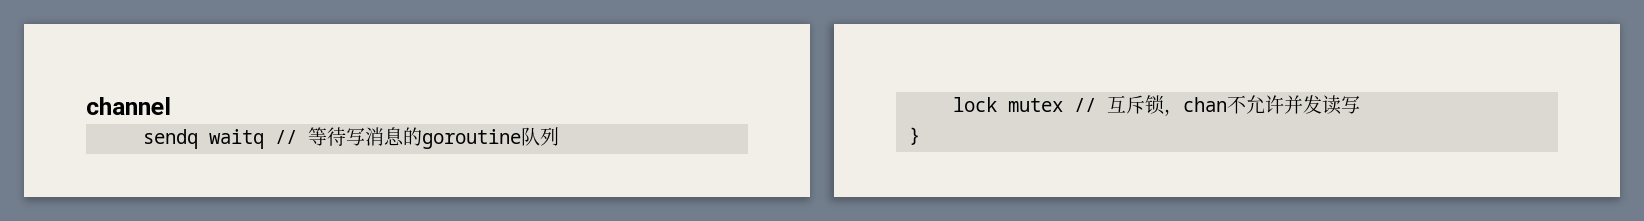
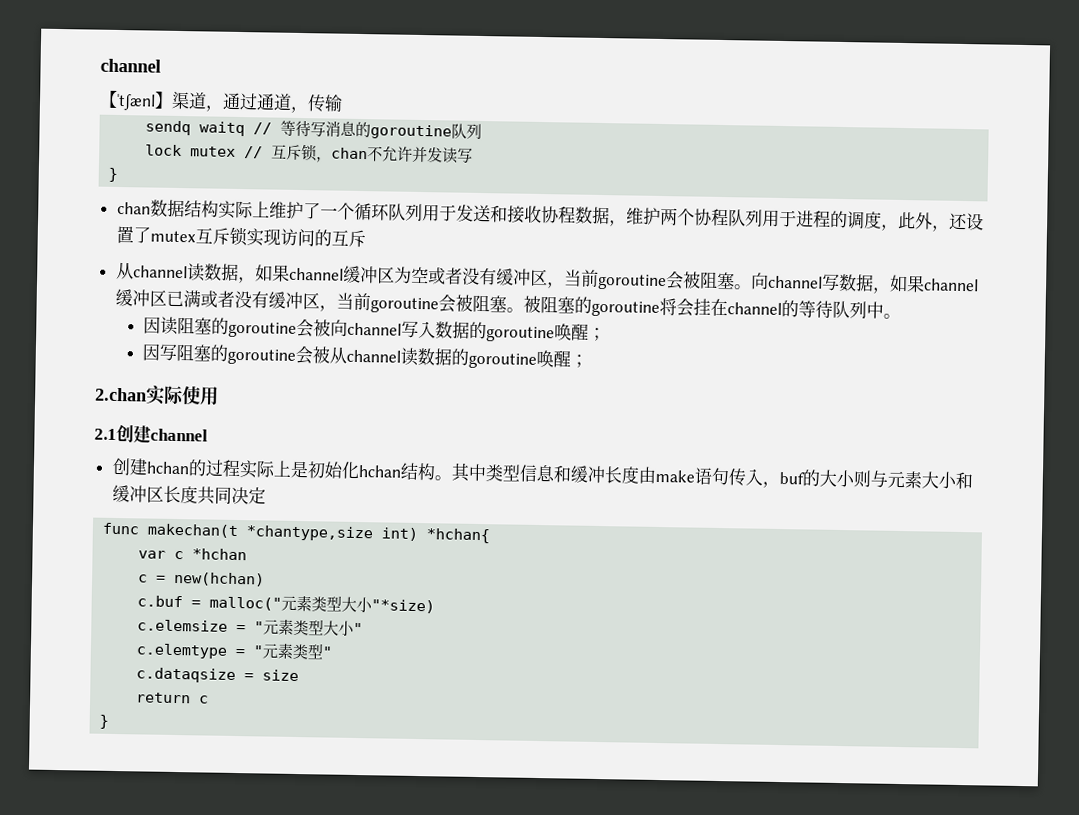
[86,97,171,115] channel -> [100,58,161,73] [99,90,343,114] channel // 【ˈtʃænl】渠道，通过通道，传输
(921, 136) none -> [116,199,984,232] [115,225,366,248] [115,261,979,294] [114,288,901,319] [143,316,607,343] [142,343,589,369] [95,385,219,406] [94,424,208,444] [111,457,973,490] [111,484,266,505] [102,522,491,544] [138,548,248,561] [138,571,266,587] [137,595,436,614] [137,619,364,636] [136,643,334,660] [136,667,300,684] [136,692,210,704] [99,714,110,729] // chan数据结构实际上维护了一个循环队列用于发送和接收协程数据，维护两个协程队列用于进程的调度，此外，还设置了mutex互斥锁实现访问的互斥 // 从channel读数据，如果channel缓冲区为空或者没有缓冲区，当前goroutine会被阻塞。向channel写数据，如果channel缓冲区已满或者没有缓冲区，当前goroutine会被阻塞。被阻塞的goroutine将会挂在channel的等待队列中。 // 因读阻塞的goroutine会被向channel写入数据的goroutine唤醒； // 因写阻塞的goroutine会被从channel读数据的goroutine唤醒； // 2.chan实际使用 // 2.1创建channel // 创建hchan的过程实际上是初始化hchan结构。其中类型信息和缓冲长度由make语句传入，buf的大小则与元素大小和缓冲区长度共同决定 // func makechan(t *chantype,size int) *hchan{ // var c *hchan // c = new(hchan) // c.buf = malloc("元素类型大小"*size) // c.elemsize = "元素类型大小" // c.elemtype = "元素类型" // c.dataqsize = size // return c // }

